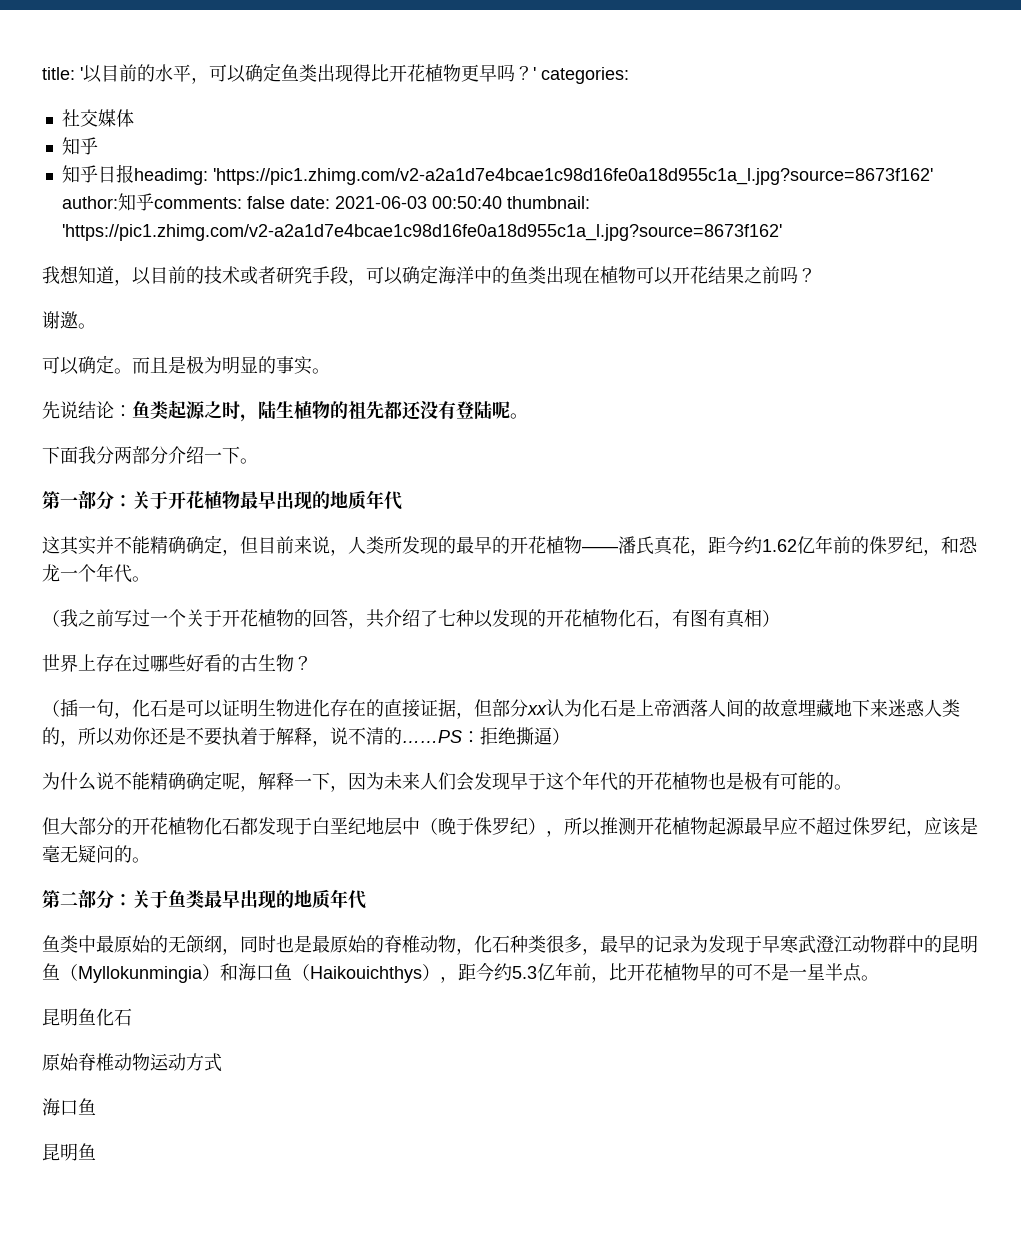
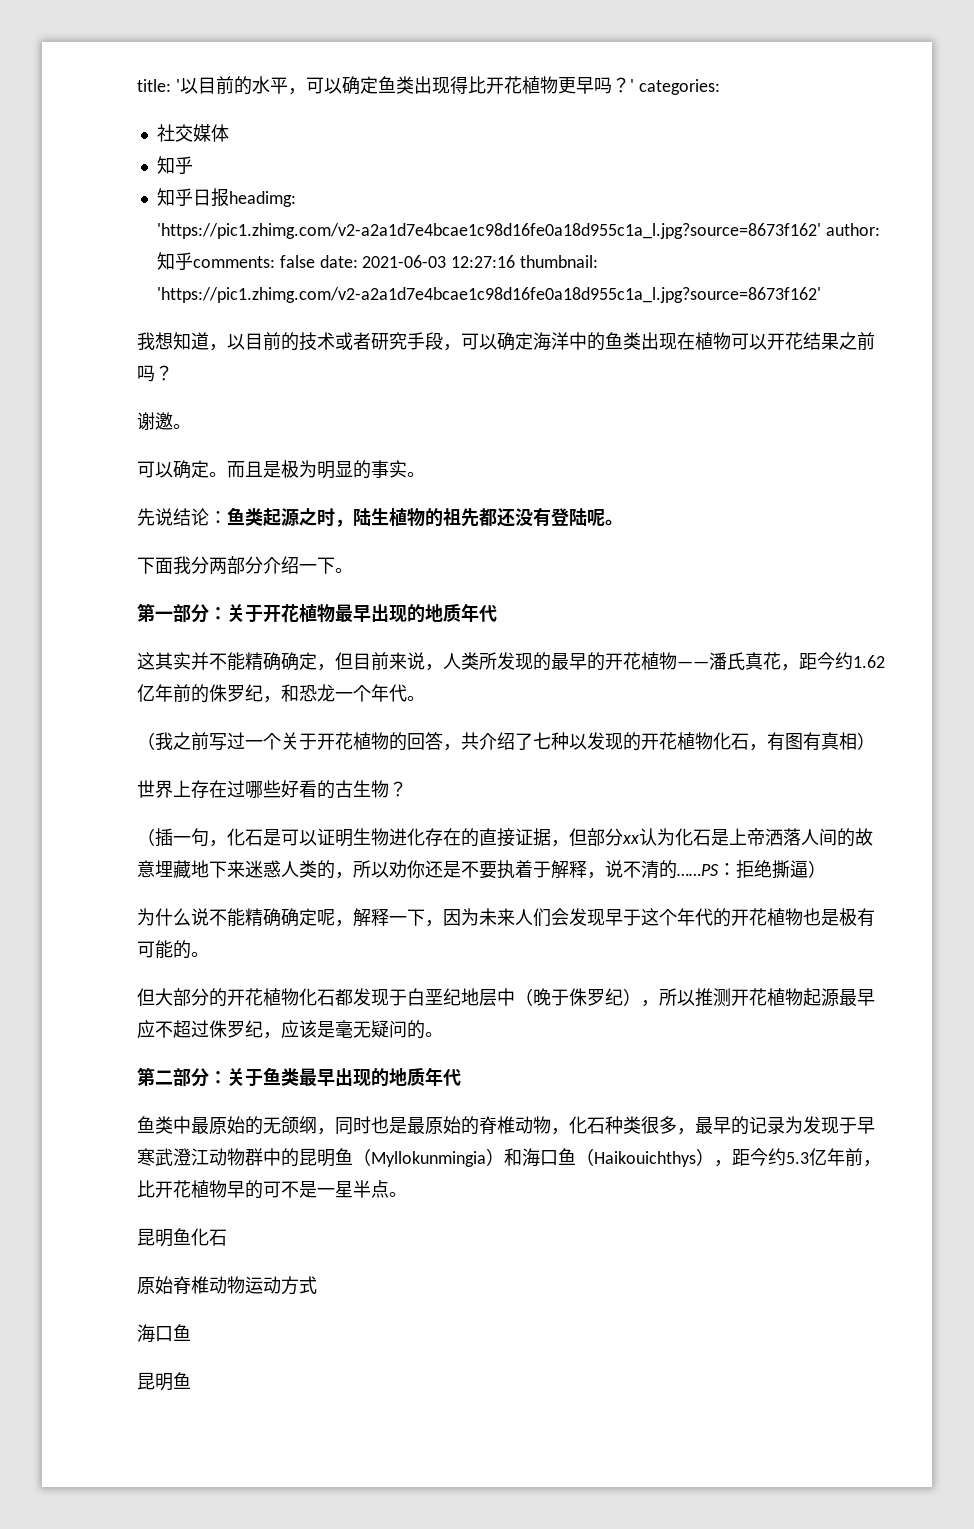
[431,196,502,209] 00:50:40 -> [451,255,516,268] 12:27:16

